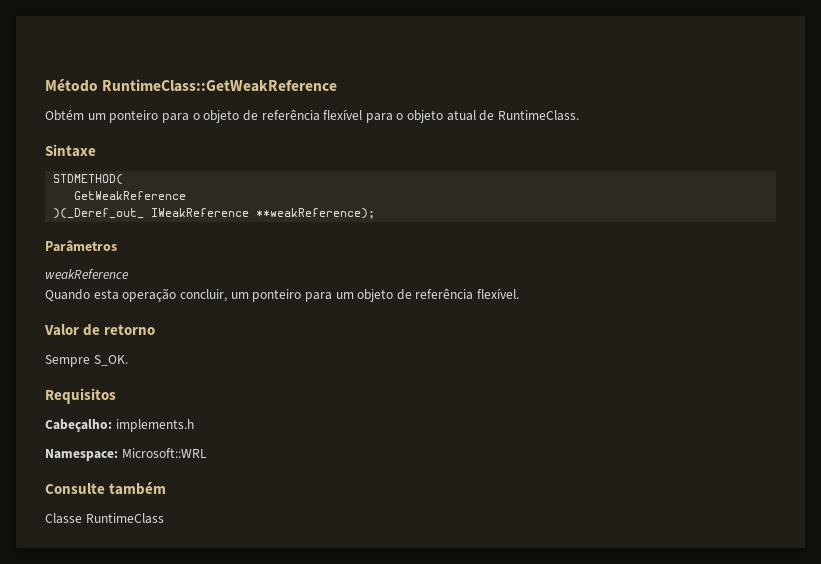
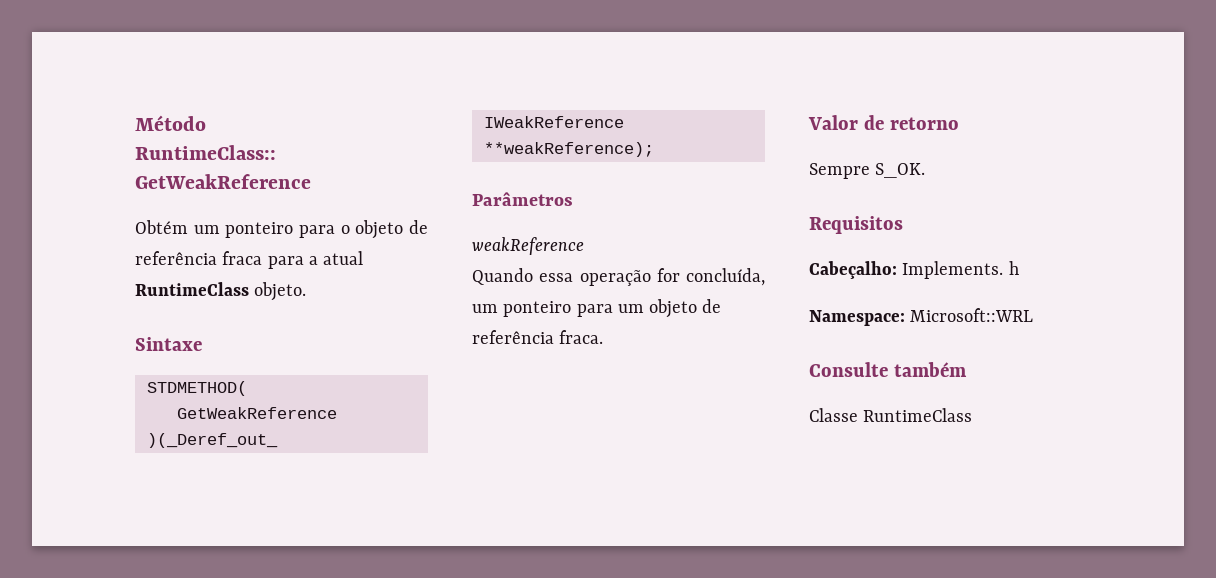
[323,109,580,123] flexível para o objeto atual de RuntimeClass. -> [222,251,364,269] [135,282,307,301] fraca para a atual RuntimeClass objeto.
[93,288,227,302] esta operação concluir, -> [539,268,765,286] essa operação for concluída,
[477,288,520,299] flexível. -> [559,330,604,344] fraca.
[115,419,194,432] implements.h -> [902,261,1019,279] Implements. h

